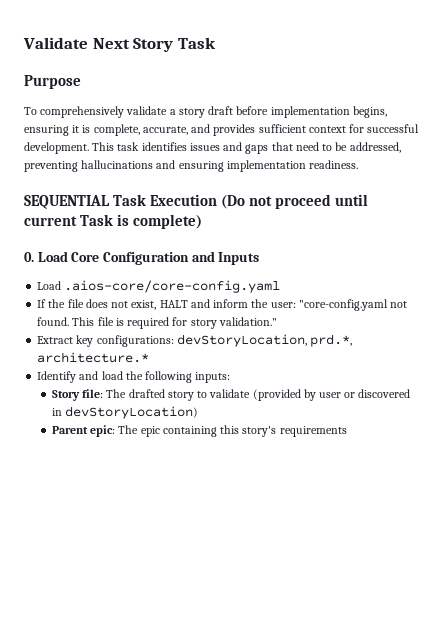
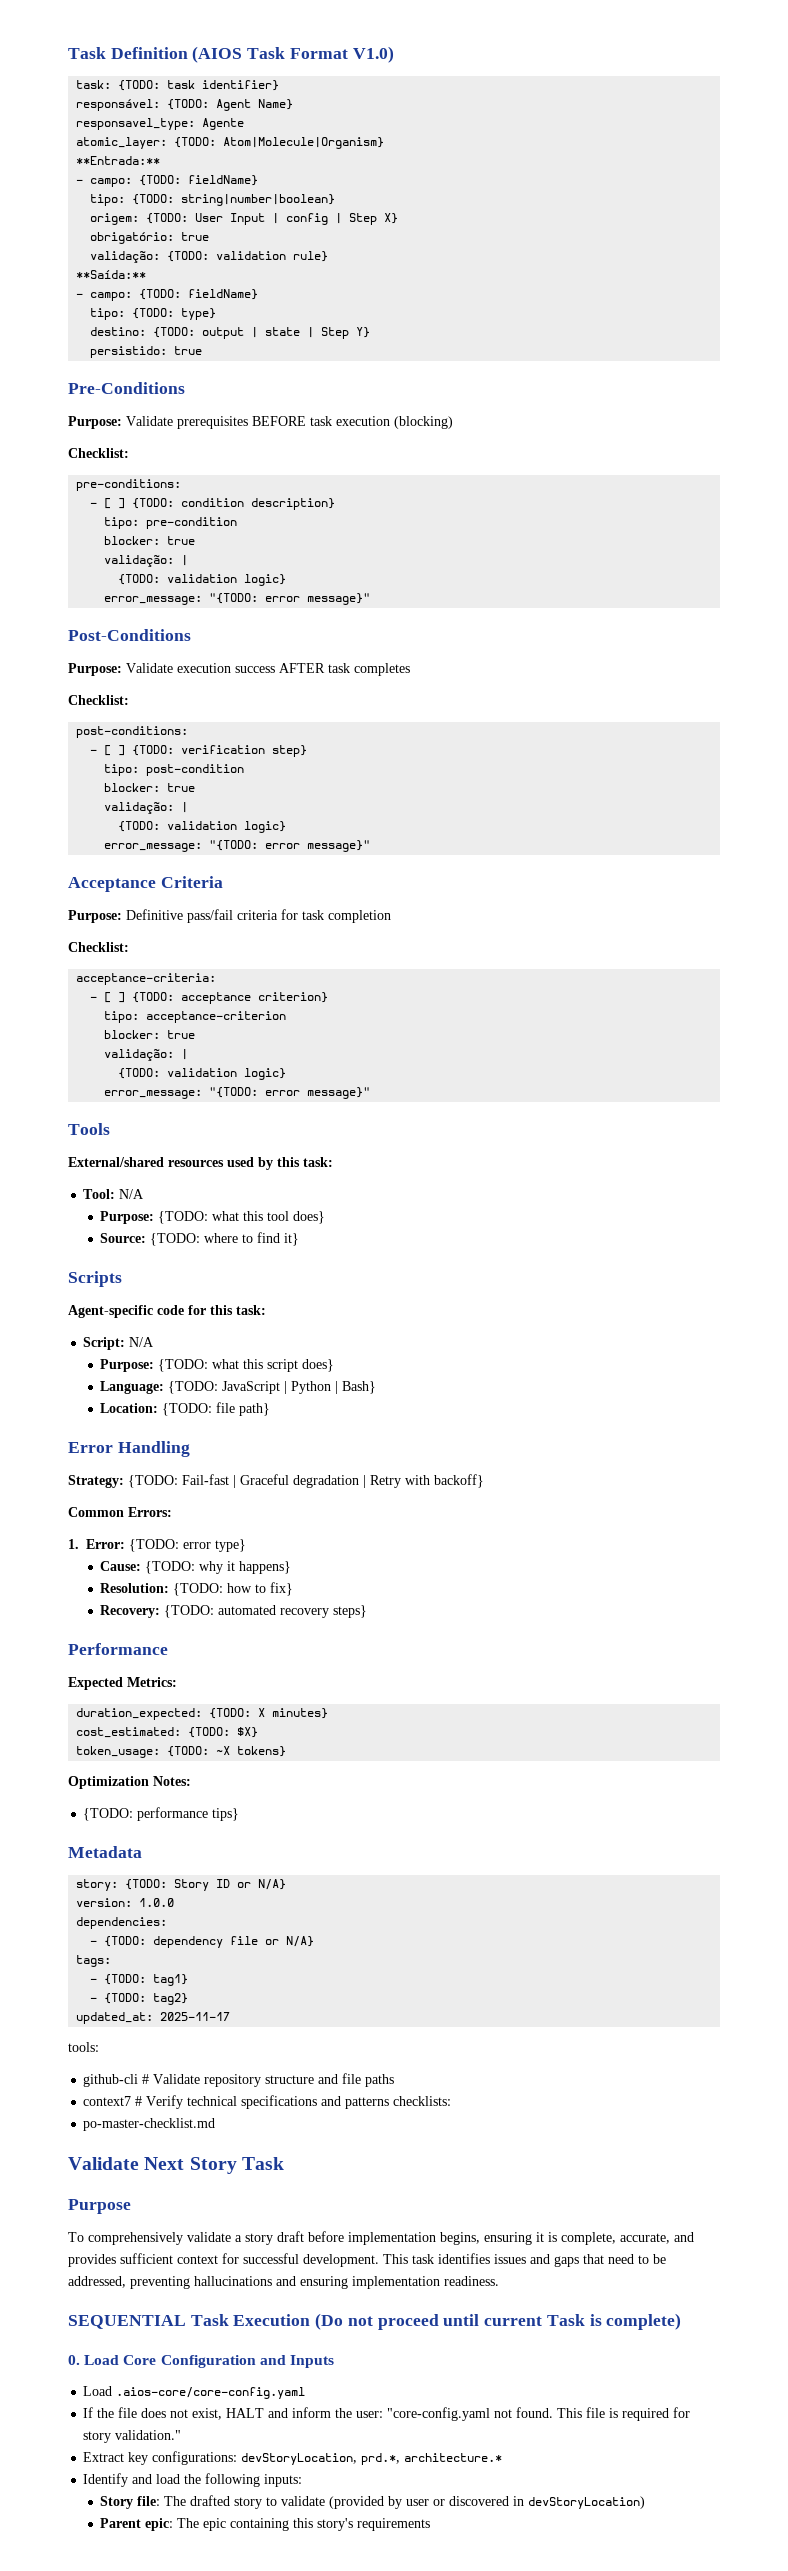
(23, 43) none -> [68,46,394,63] [76,80,280,91] [76,99,294,111] [76,118,245,130] [76,137,385,149] [76,156,161,165] [76,175,259,187] [90,194,336,206] [90,213,399,225] [90,232,210,244] [90,251,329,263] [76,270,147,279] [76,289,259,301] [90,308,217,320] [90,327,371,339] [90,346,203,358] [68,382,185,394] [68,416,453,429] [68,448,129,458] [76,479,182,491] [90,498,336,510] [104,517,238,529] [104,536,196,545] [104,555,189,567] [118,574,287,586] [104,593,371,605] [68,629,191,641] [68,663,410,676] [68,695,129,705] [76,726,189,738] [90,745,308,757] [104,764,245,776] [104,783,196,792] [104,802,189,814] [118,821,287,833] [104,840,371,852] [68,876,223,892] [68,909,391,923] [68,942,129,952] [76,973,217,985] [90,992,329,1004] [104,1011,287,1023] [104,1030,196,1039] [104,1049,189,1061] [118,1068,287,1080] [104,1087,371,1099] [68,1123,110,1135] [68,1157,333,1170] [83,1189,145,1199] [100,1211,326,1224] [100,1232,300,1246] [68,1271,122,1287] [68,1305,266,1318] [83,1337,155,1350] [100,1359,335,1372] [100,1381,377,1394] [100,1402,271,1416] [68,1441,190,1457] [68,1474,484,1488] [68,1507,172,1517] [68,1539,246,1552] [100,1561,292,1574] [100,1582,294,1596] [100,1605,368,1618] [68,1643,168,1655] [68,1677,177,1690] [76,1708,329,1720] [76,1727,259,1738] [76,1746,287,1758] [68,1776,191,1789] [83,1807,240,1821] [68,1846,142,1858] [76,1879,287,1891] [76,1898,175,1907] [76,1917,168,1929] [90,1936,315,1948] [76,1955,112,1967] [90,1974,189,1986] [90,1993,189,2005] [76,2012,231,2024] [68,2042,99,2052] [83,2073,395,2087] [83,2095,452,2109] [83,2118,216,2131] Task Definition (AIOS Task Format V1.0) // task: {TODO: task identifier} // responsável: {TODO: Agent Name} // responsavel_type: Agente // atomic_layer: {TODO: Atom|Molecule|Organism} // **Entrada:** // - campo: {TODO: fieldName} // tipo: {TODO: string|number|boolean} // origem: {TODO: User Input | config | Step X} // obrigatório: true // validação: {TODO: validation rule} // **Saída:** // - campo: {TODO: fieldName} // tipo: {TODO: type} // destino: {TODO: output | state | Step Y} // persistido: true // Pre-Conditions // Purpose: Validate prerequisites BEFORE task execution (blocking) // Checklist: // pre-conditions: // - [ ] {TODO: condition description} // tipo: pre-condition // blocker: true // validação: | // {TODO: validation logic} // error_message: "{TODO: error message}" // Post-Conditions // Purpose: Validate execution success AFTER task completes // Checklist: // post-conditions: // - [ ] {TODO: verification step} // tipo: post-condition // blocker: true // validação: | // {TODO: validation logic} // error_message: "{TODO: error message}" // Acceptance Criteria // Purpose: Definitive pass/fail criteria for task completion // Checklist: // acceptance-criteria: // - [ ] {TODO: acceptance criterion} // tipo: acceptance-criterion // blocker: true // validação: | // {TODO: validation logic} // error_message: "{TODO: error message}" // Tools // External/shared resources used by this task: // Tool: N/A // Purpose: {TODO: what this tool does} // Source: {TODO: where to find it} // Scripts // Agent-specific code for this task: // Script: N/A // Purpose: {TODO: what this script does} // Language: {TODO: JavaScript | Python | Bash} // Location: {TODO: file path} // Error Handling // Strategy: {TODO: Fail-fast | Graceful degradation | Retry with backoff} // Common Errors: // 1. Error: {TODO: error type} // Cause: {TODO: why it happens} // Resolution: {TODO: how to fix} // Recovery: {TODO: automated recovery steps} // Performance // Expected Metrics: // duration_expected: {TODO: X minutes} // cost_estimated: {TODO: $X} // token_usage: {TODO: ~X tokens} // Optimization Notes: // {TODO: performance tips} // Metadata // story: {TODO: Story ID or N/A} // version: 1.0.0 // dependencies: // - {TODO: dependency file or N/A} // tags: // - {TODO: tag1} // - {TODO: tag2} // updated_at: 2025-11-17 // tools: // github-cli # Validate repository structure and file paths // context7 # Verify technical specifications and patterns checklists: // po-master-checklist.md //

